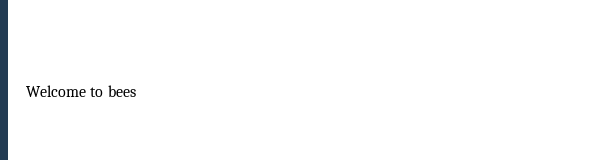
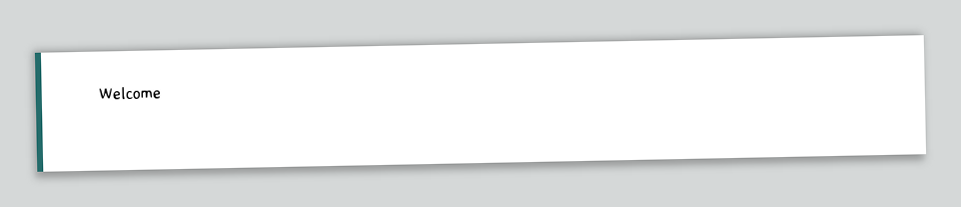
[90,85,136,97] to bees -> (161, 93) none

